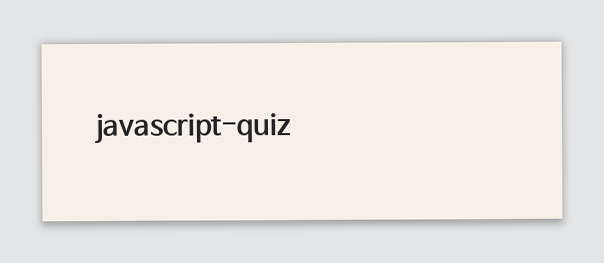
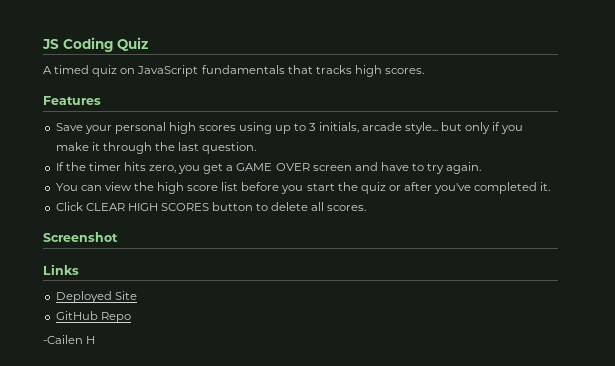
[94,112,291,145] javascript-quiz -> [42,37,148,52] [43,65,424,77] [43,96,101,105] [55,122,524,134] [55,142,257,154] [55,162,482,174] [55,182,551,194] [55,202,367,211] [43,232,118,242] [43,264,79,275] [55,291,137,303] [55,311,131,323] [43,335,96,344] JS Coding Quiz // A timed quiz on JavaScript fundamentals that tracks high scores. // Features // Save your personal high scores using up to 3 initials, arcade style... but only if you make it through the last question. // If the timer hits zero, you get a GAME OVER screen and have to try again. // You can view the high score list before you start the quiz or after you've completed it. // Click CLEAR HIGH SCORES button to delete all scores. // Screenshot // Links // Deployed Site // GitHub Repo // -Cailen H

